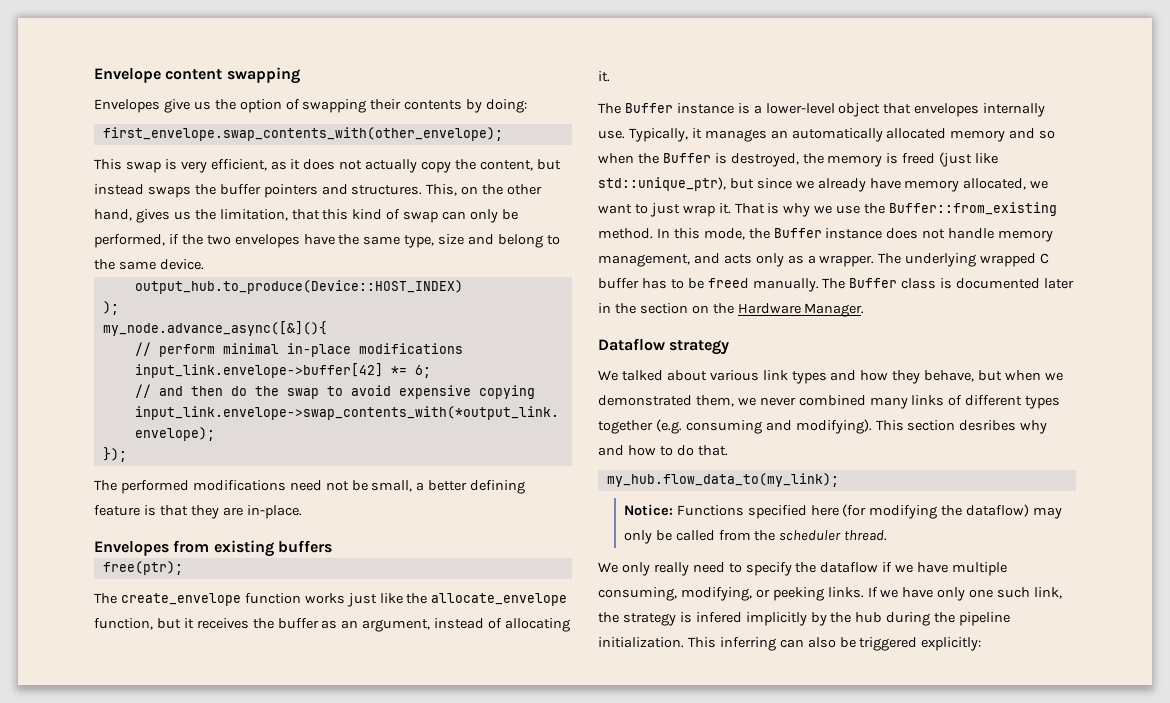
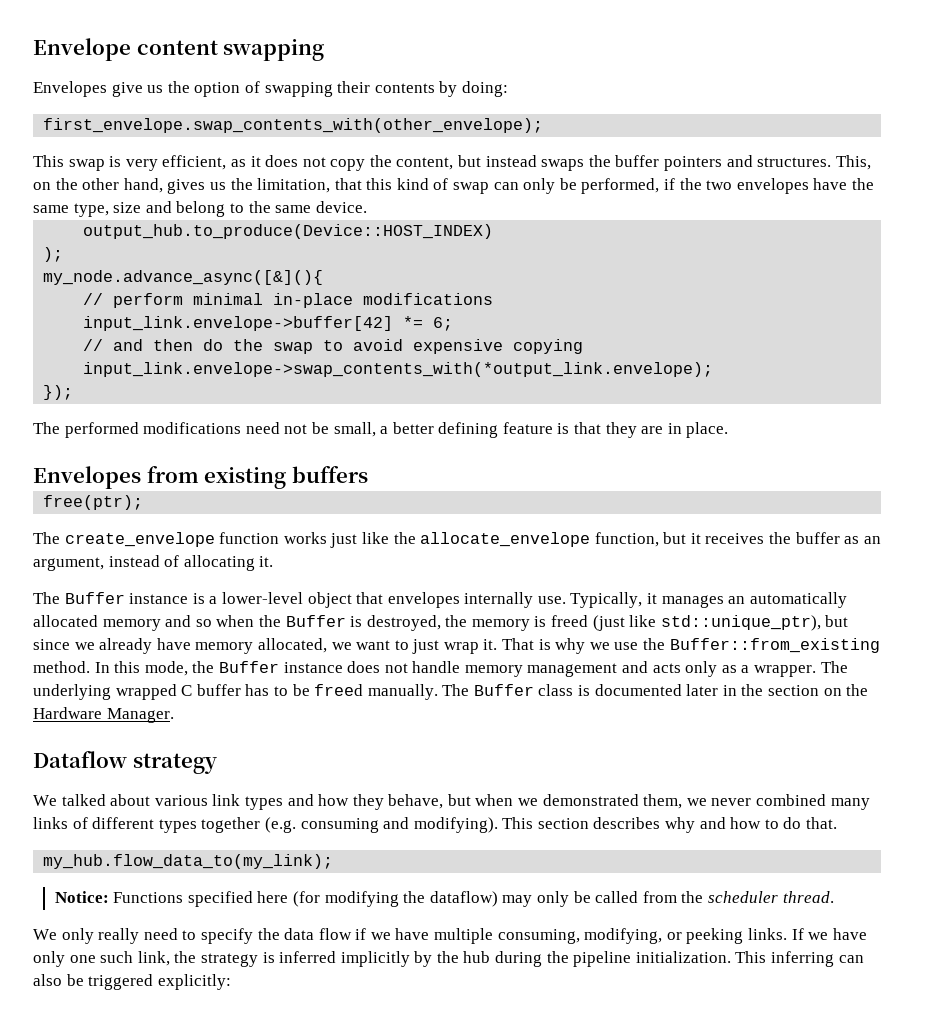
[365,159,418,173] actually -> (326, 162) none
[246,505,302,519] in-place. -> [667,422,729,438] in place.
[598,254,690,267] management, -> [527,663,618,677] management
[959,420,1017,431] desribes -> [593,817,661,829] describes
[820,562,879,573] dataflow -> [284,928,352,940] data flow
[695,612,742,623] infered -> [279,951,337,963] inferred

